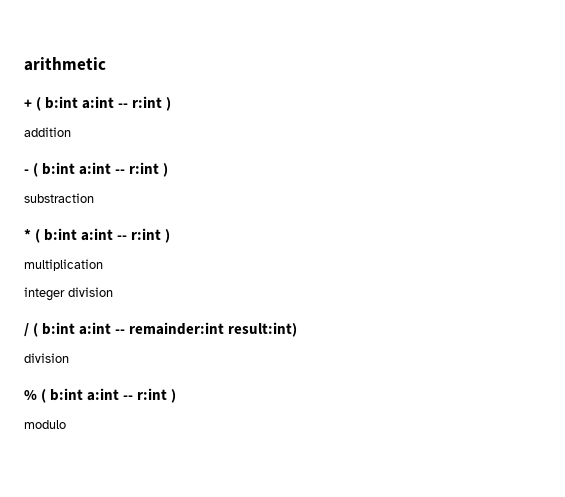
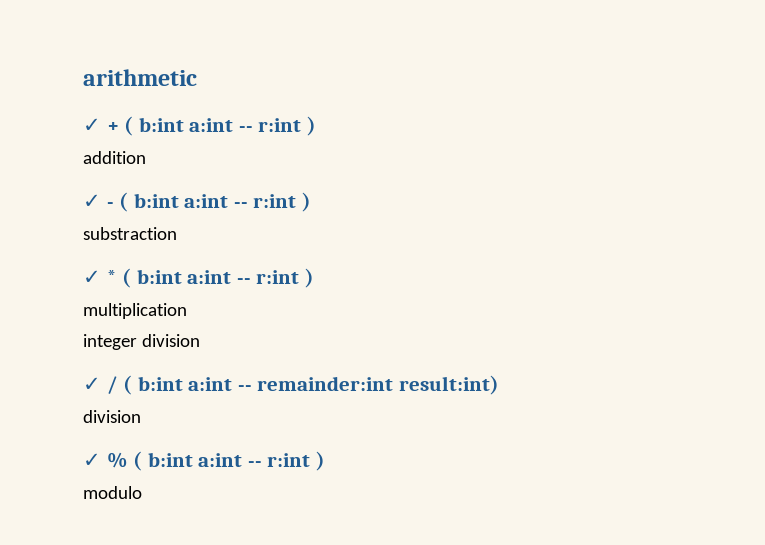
(106, 64) none -> [83,118,101,132] ✓
(71, 132) none -> [83,194,101,208] ✓
(94, 198) none -> [83,270,101,284] ✓
(113, 292) none -> [83,377,101,391] ✓
(69, 358) none -> [83,453,101,467] ✓

